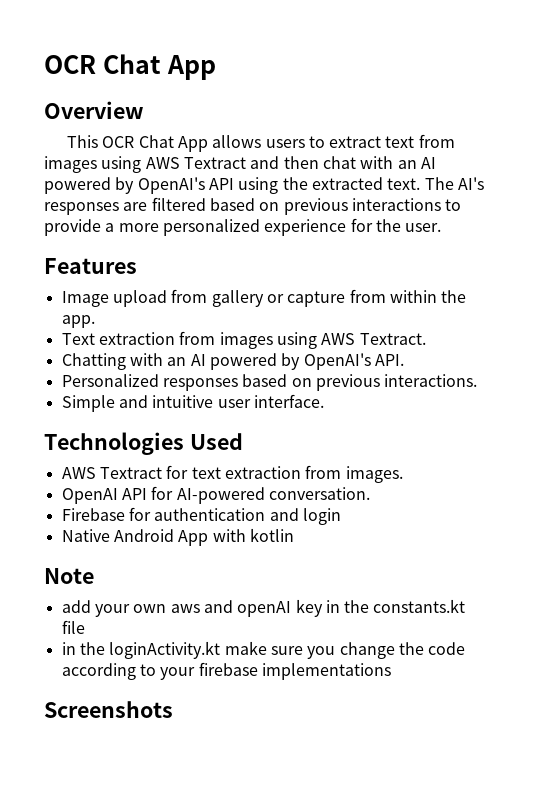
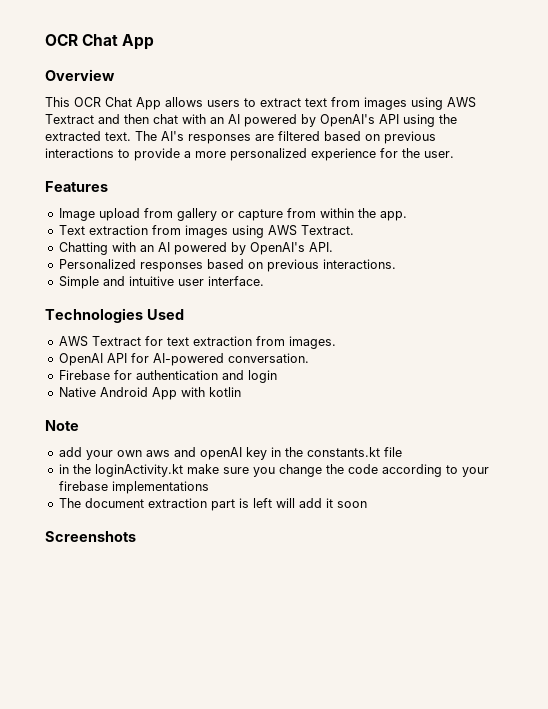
(391, 671) none -> [58,498,367,511] // The document extraction part is left will add it soon

